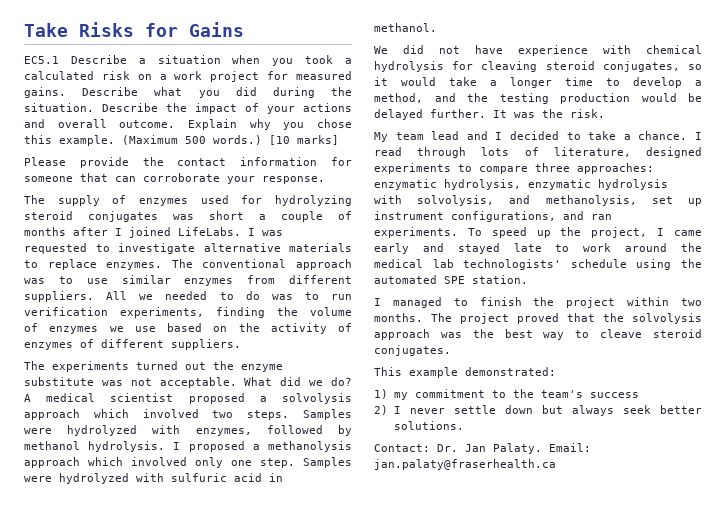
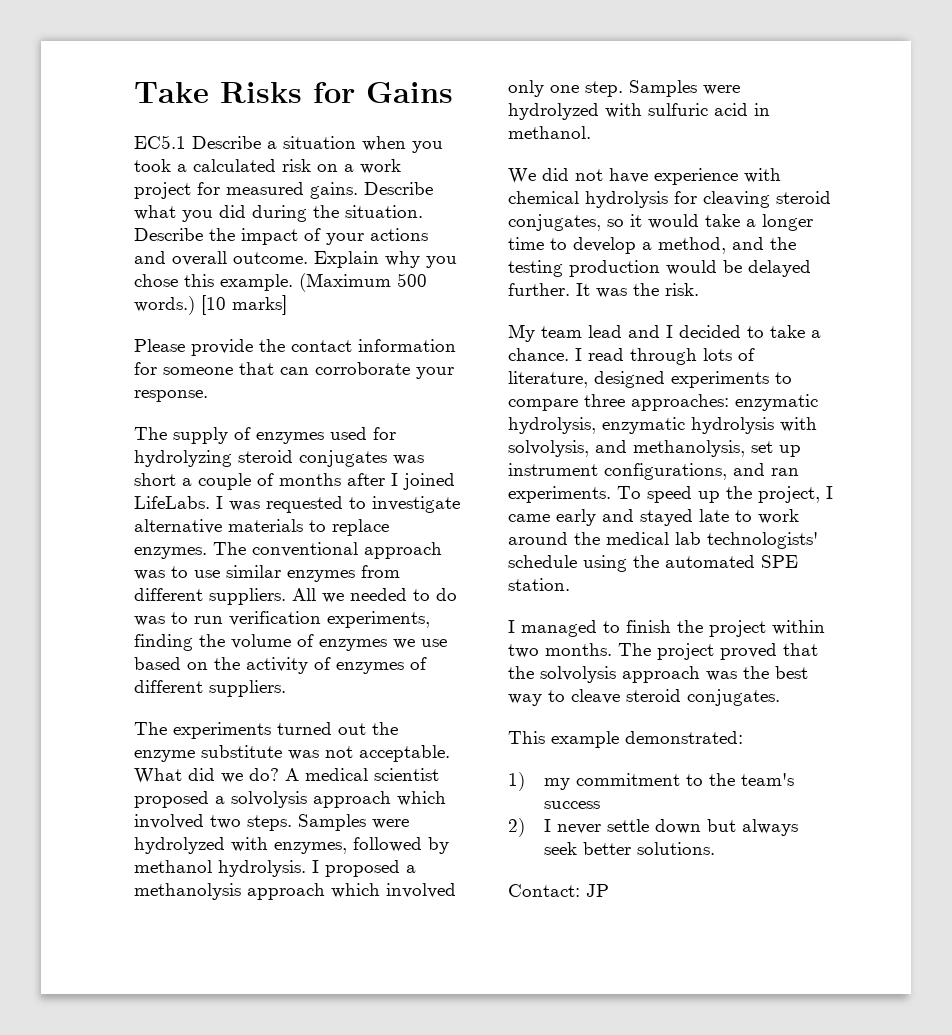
[437,443,591,454] [374,459,556,470] Dr. Jan Palaty. Email: jan.palaty@fraserhealth.ca -> [586,884,609,897] JP

